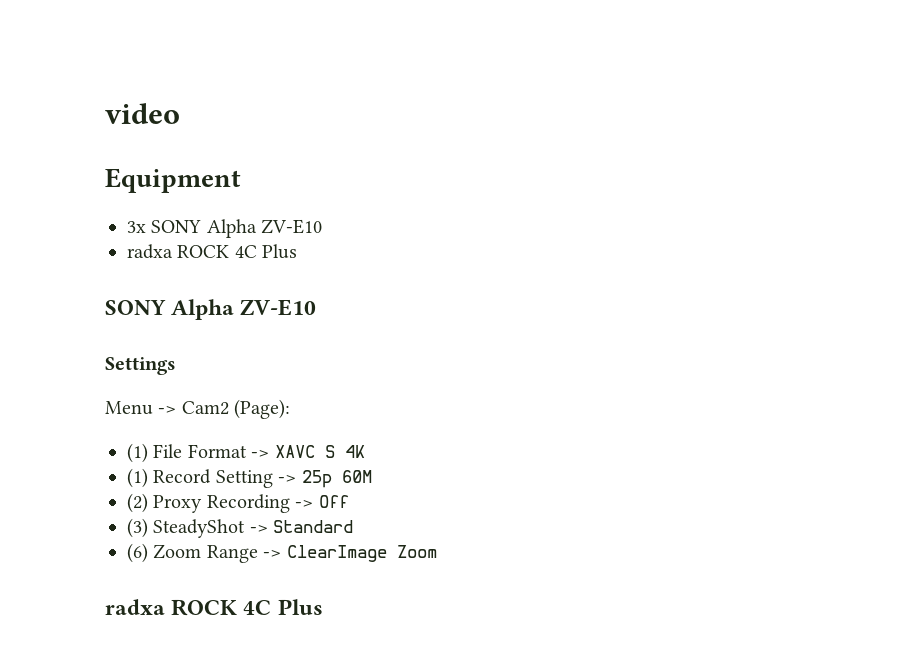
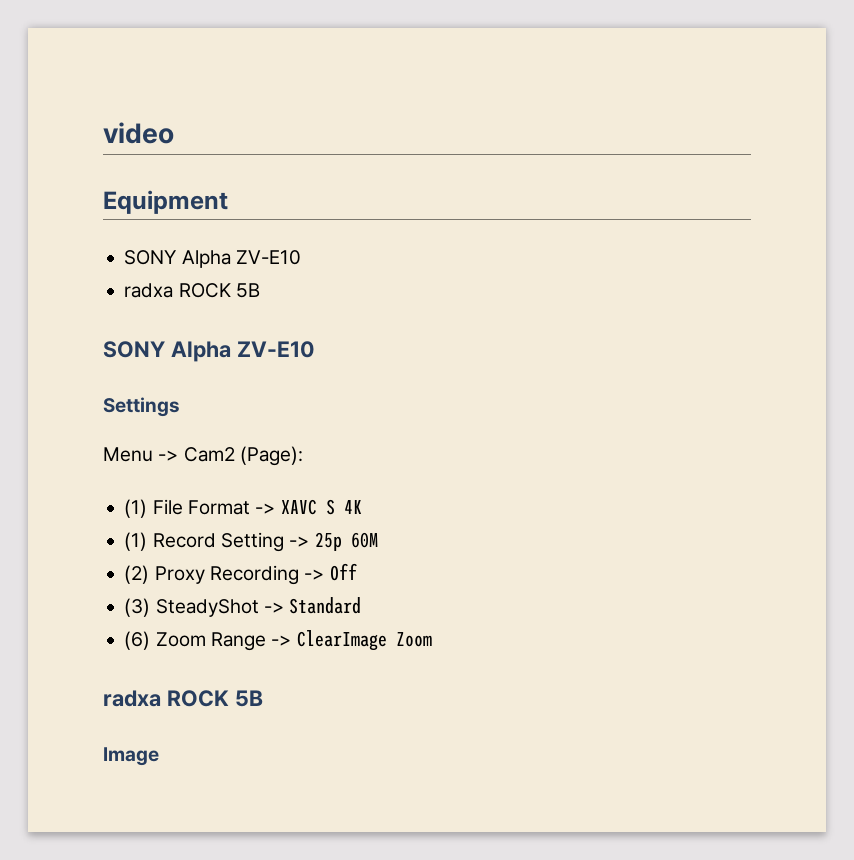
[127,221,146,233] 3x -> (228, 202) none
[234,244,298,259] 4C Plus -> [235,283,260,298] 5B
[243,599,323,615] 4C Plus -> [234,690,263,707] [103,747,159,766] 5B // Image

